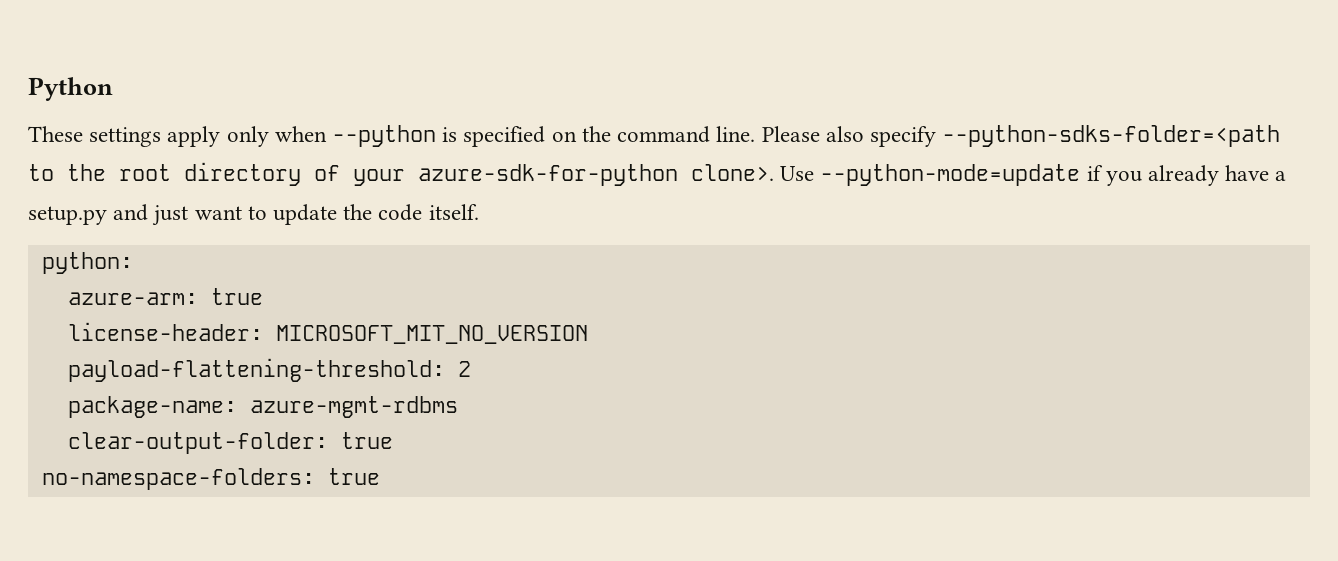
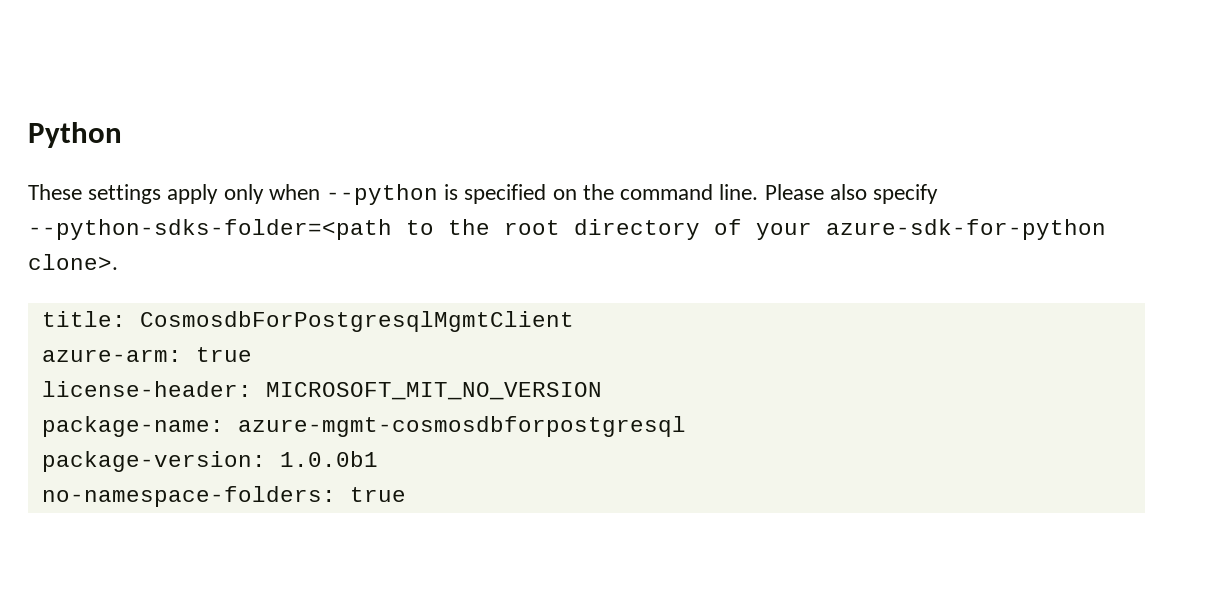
[780,164,1287,186] [28,204,479,226] [41,252,133,274] [67,288,263,305] [67,322,588,344] [67,358,471,382] [67,396,458,418] [67,432,393,454] Use --python-mode=update if you already have a setup.py and just want to update the code itself. // python: // azure-arm: true // license-header: MICROSOFT_MIT_NO_VERSION // payload-flattening-threshold: 2 // package-name: azure-mgmt-rdbms // clear-output-folder: true -> [41,311,574,332] [41,347,252,362] [41,381,602,400] [41,416,686,437] [41,451,378,472] // title: CosmosdbForPostgresqlMgmtClient // azure-arm: true // license-header: MICROSOFT_MIT_NO_VERSION // package-name: azure-mgmt-cosmosdbforpostgresql // package-version: 1.0.0b1

